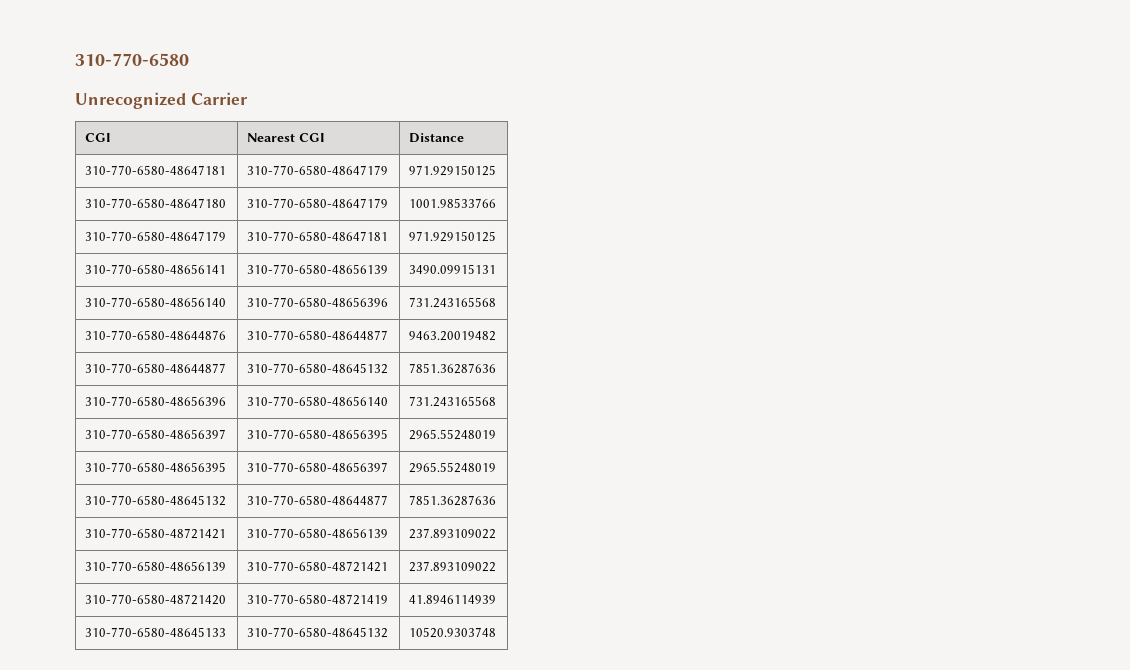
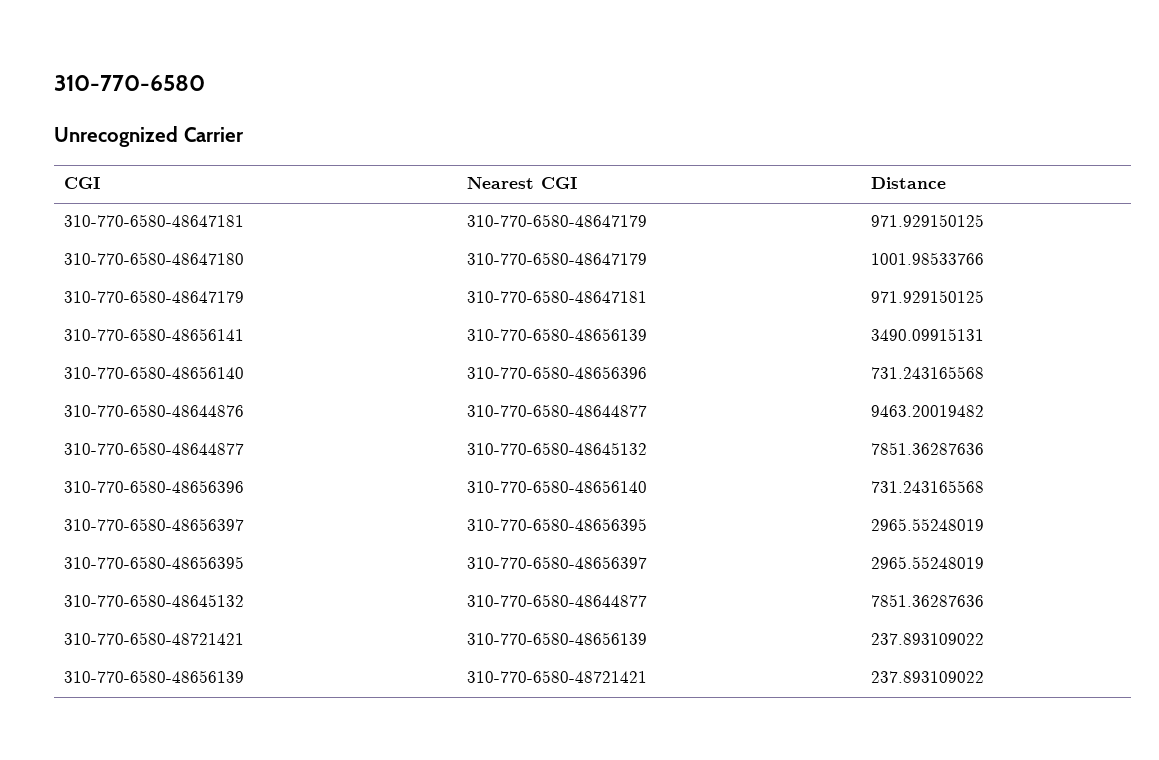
[85,594,227,605] [247,594,389,605] [409,595,497,604] [85,627,227,637] [247,627,389,638] [409,627,497,638] // 310-770-6580-48721420 | 310-770-6580-48721419 | 41.8946114939 // 310-770-6580-48645133 | 310-770-6580-48645132 | 10520.9303748 -> (984, 677) none

